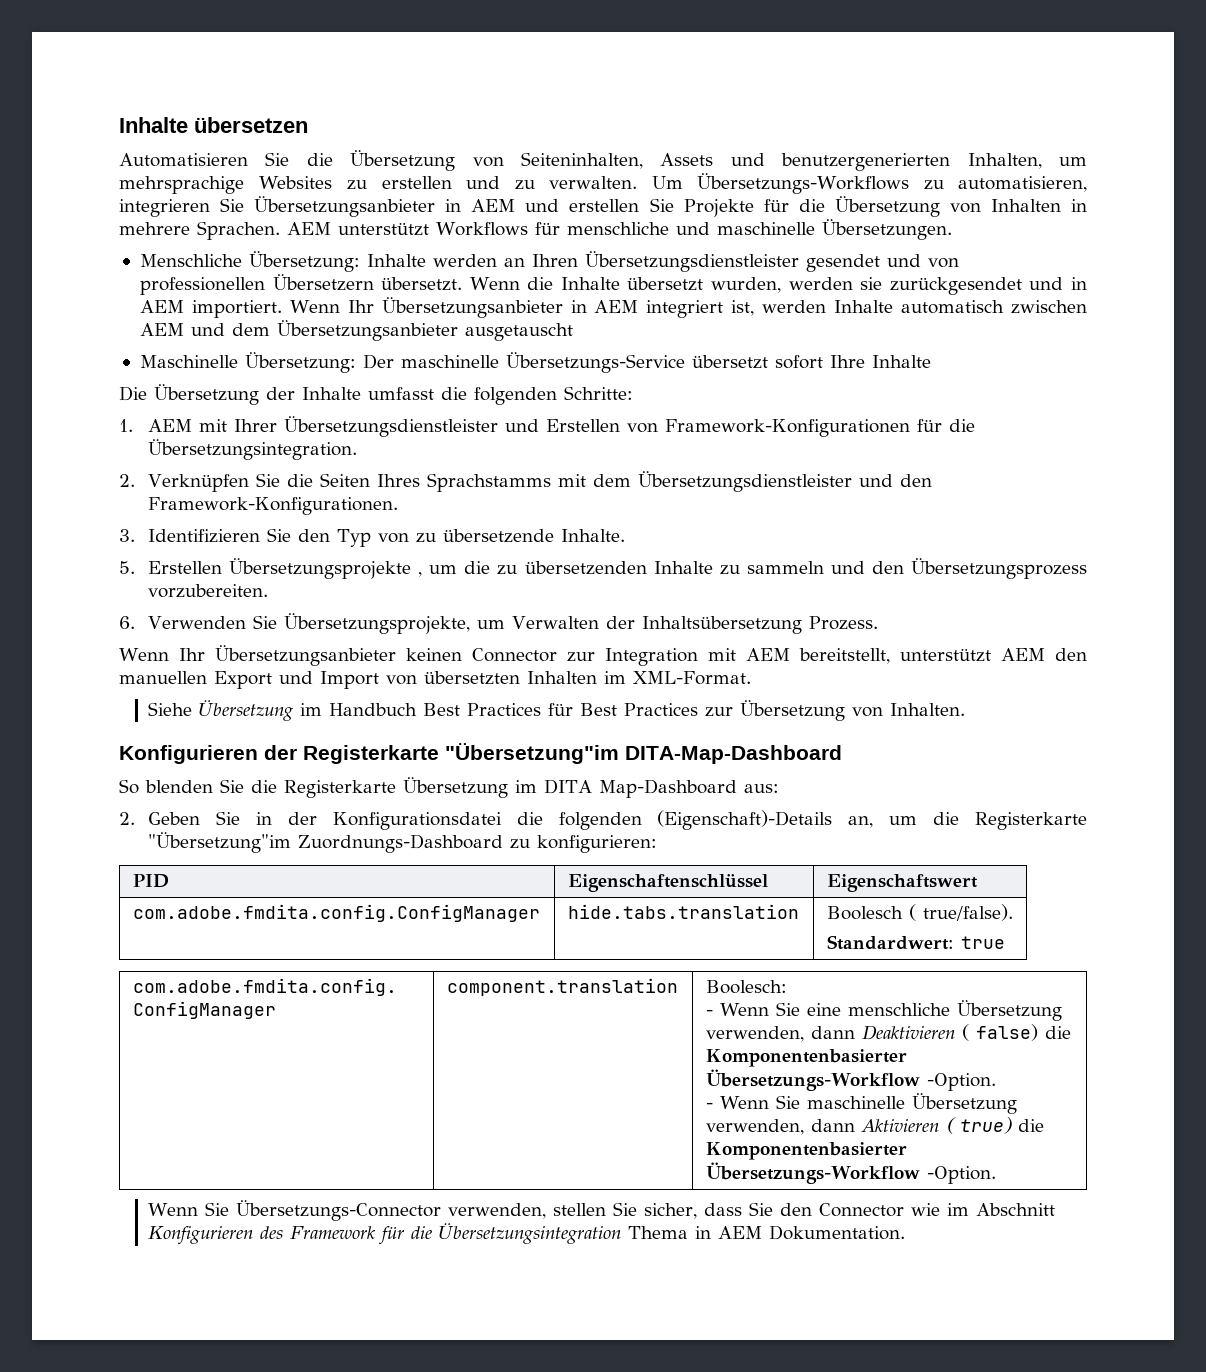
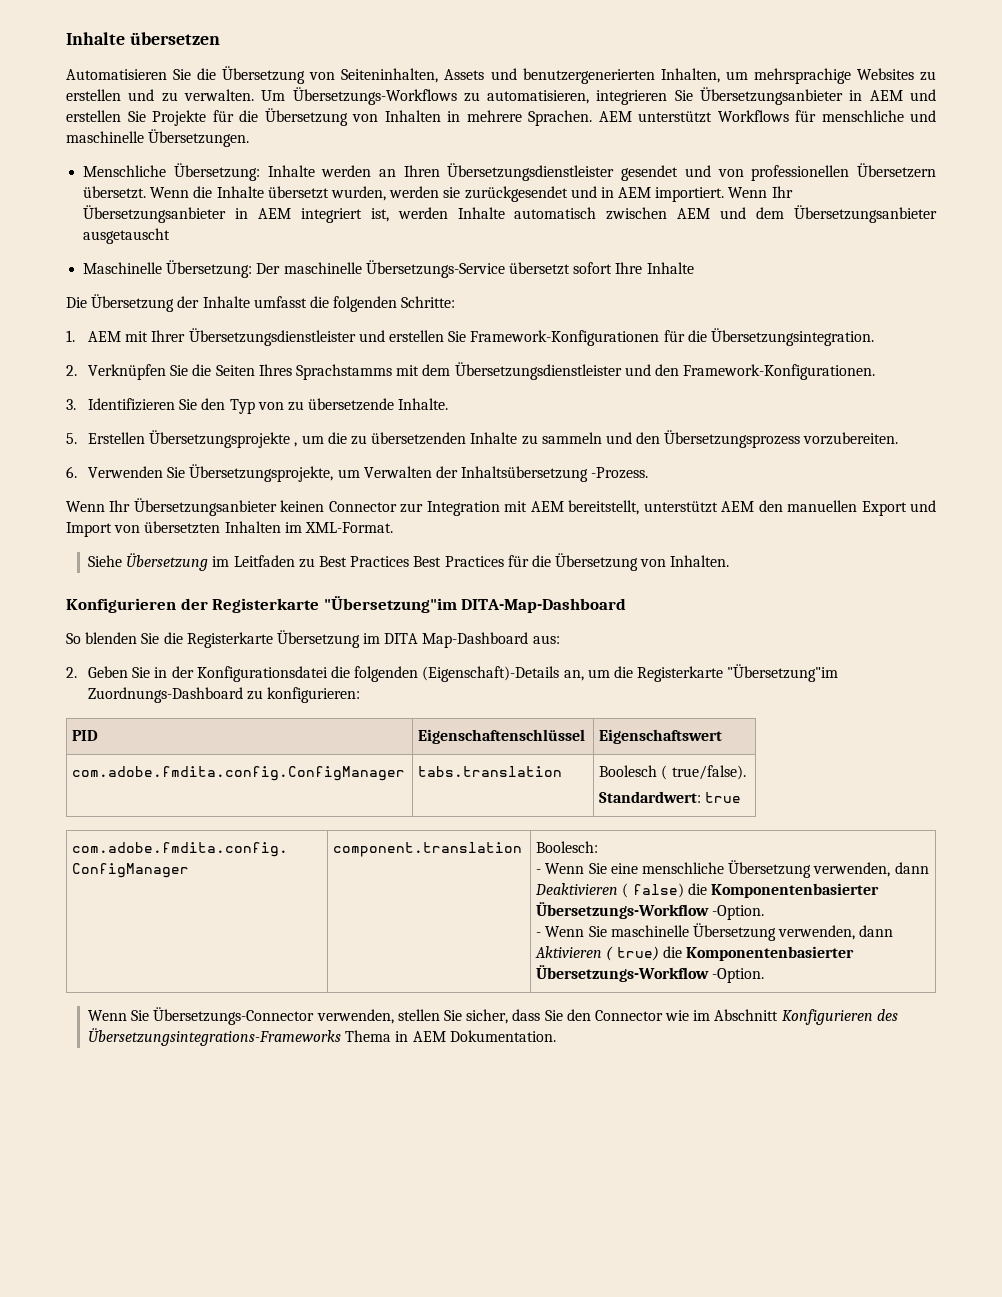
[546,419,659,433] Erstellen von -> [389,330,467,342] erstellen Sie
[809,616,879,630] Prozess. -> [591,467,649,479] -Prozess.
[329,703,734,717] Handbuch Best Practices für Best Practices zur -> [233,555,551,568] Leitfaden zu Best Practices Best Practices für die
[567,904,799,919] hide.tabs.translation -> [418,766,563,777] tabs.translation
[290,1223,622,1245] Framework für die Übersetzungsintegration -> [88,1028,342,1046] Übersetzungsintegrations-Frameworks

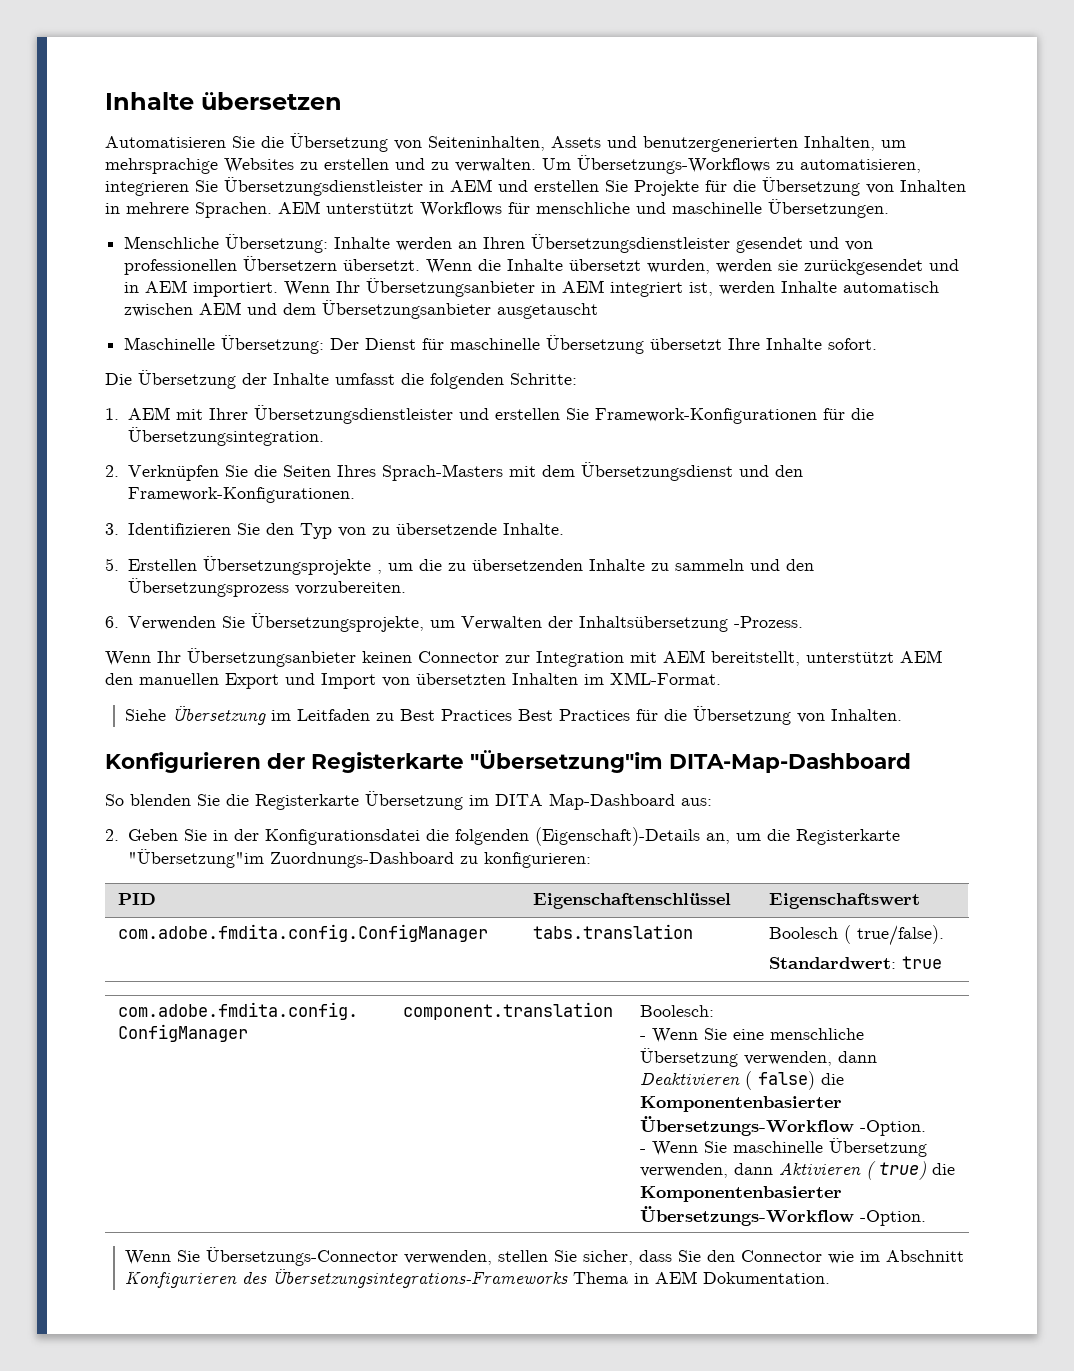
[700,87,844,105] Übersetzungsanbieter -> [224,177,423,196] Übersetzungsdienstleister
[283,260,613,278] maschinelle Übersetzungs-Service übersetzt sofort -> [365,335,723,354] Dienst für maschinelle Übersetzung übersetzt
(694, 268) none -> [828,338,878,350] sofort.
[296,364,393,380] Sprachstamms -> [381,464,503,481] Sprach-Masters
[454,362,622,380] Übersetzungsdienstleister -> [580,462,733,481] Übersetzungsdienst

